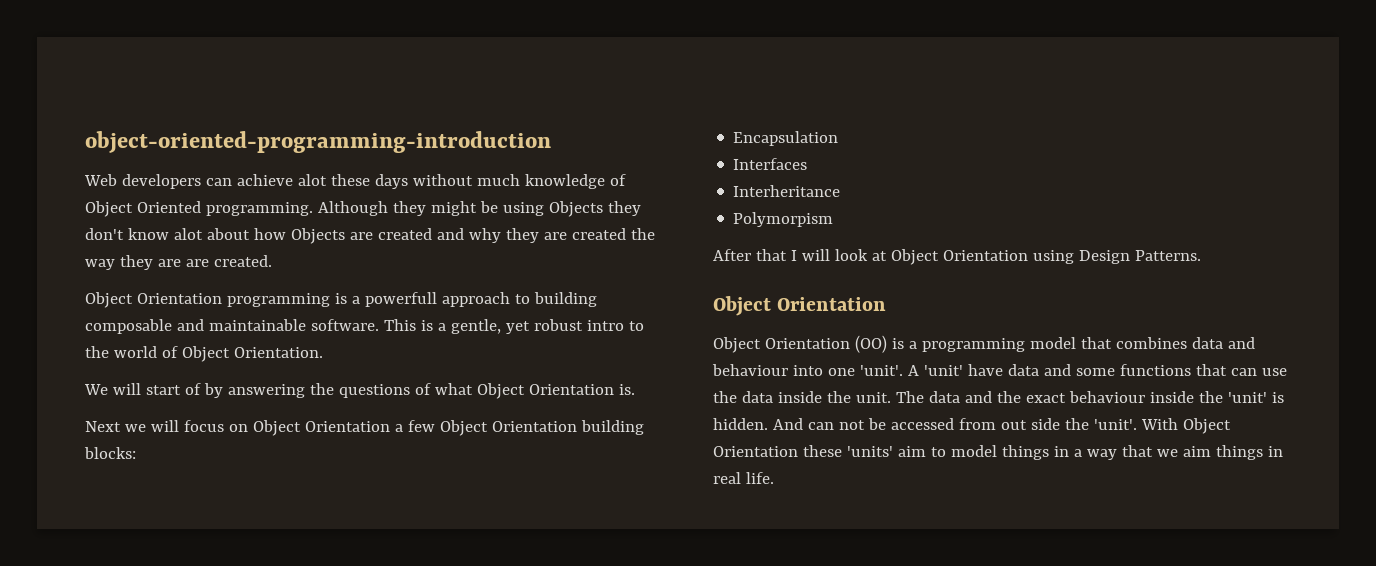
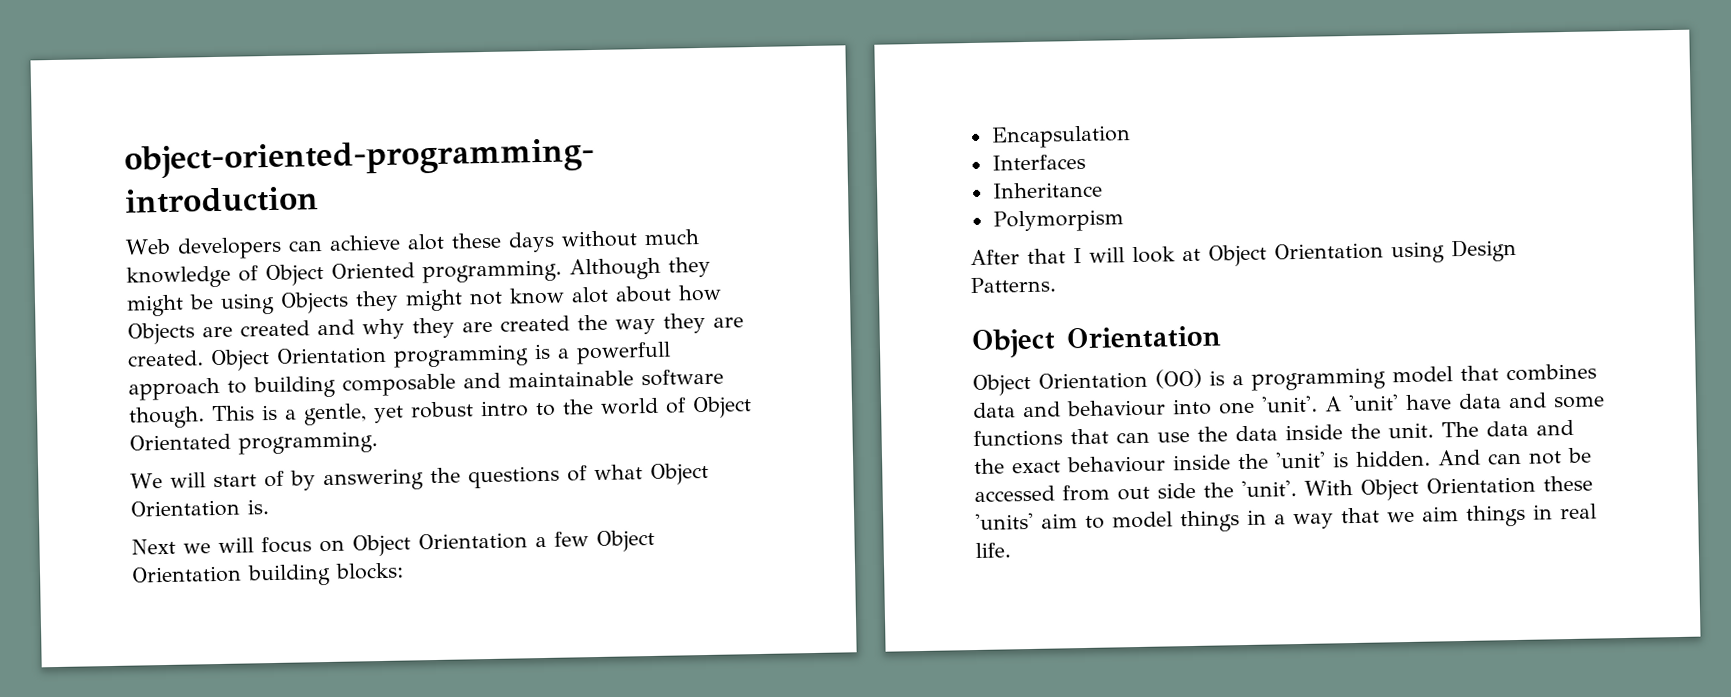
[85,228,124,240] don't -> [405,289,503,312] might not
[185,259,209,267] are -> (744, 322) none
(272, 261) // -> (204, 358) none
[310,319,379,331] software. -> [641,368,724,387] [128,406,205,429] software though.
[233,347,323,358] Orientation. -> [129,431,378,455] Orientated programming.
[733,185,841,197] Interheritance -> [991,181,1103,199] Inheritance

